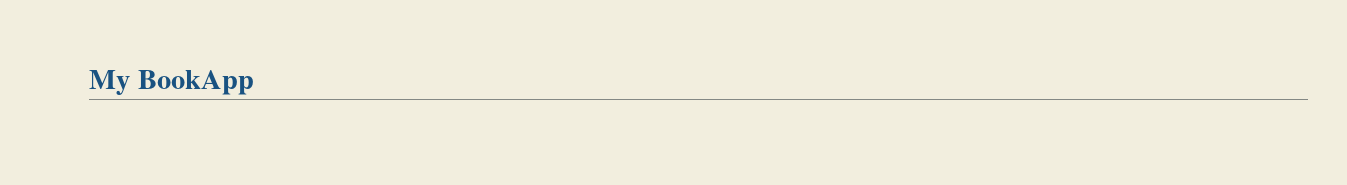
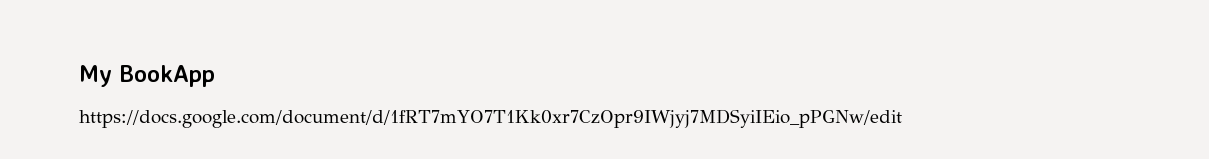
(254, 82) none -> [79,109,902,128] // https://docs.google.com/document/d/1fRT7mYO7T1Kk0xr7CzOpr9IWjyj7MDSyiIEio_pPGNw/edit

